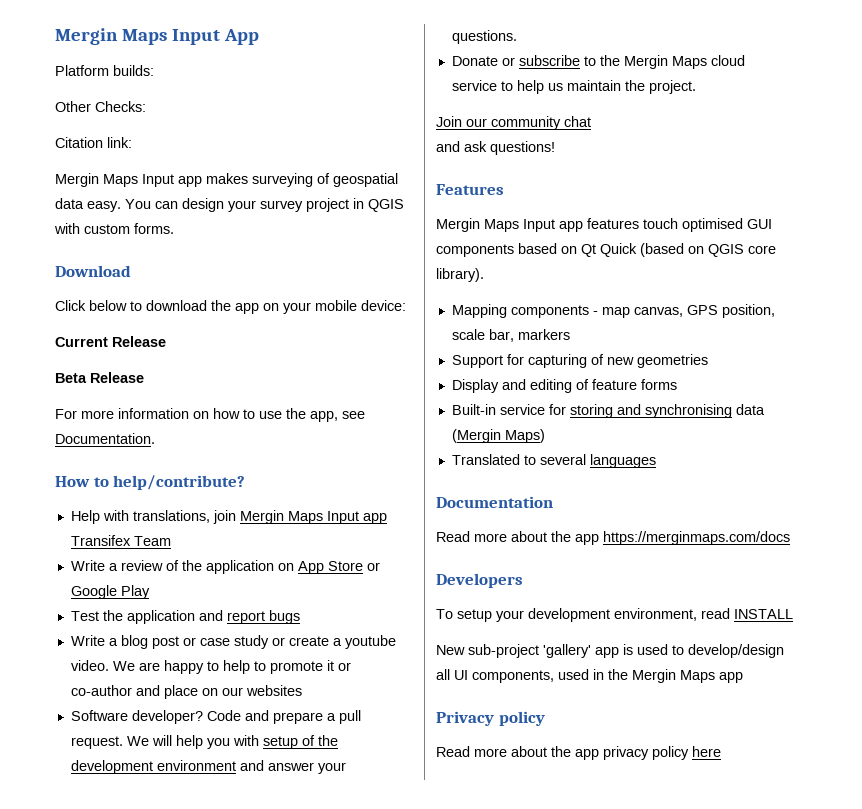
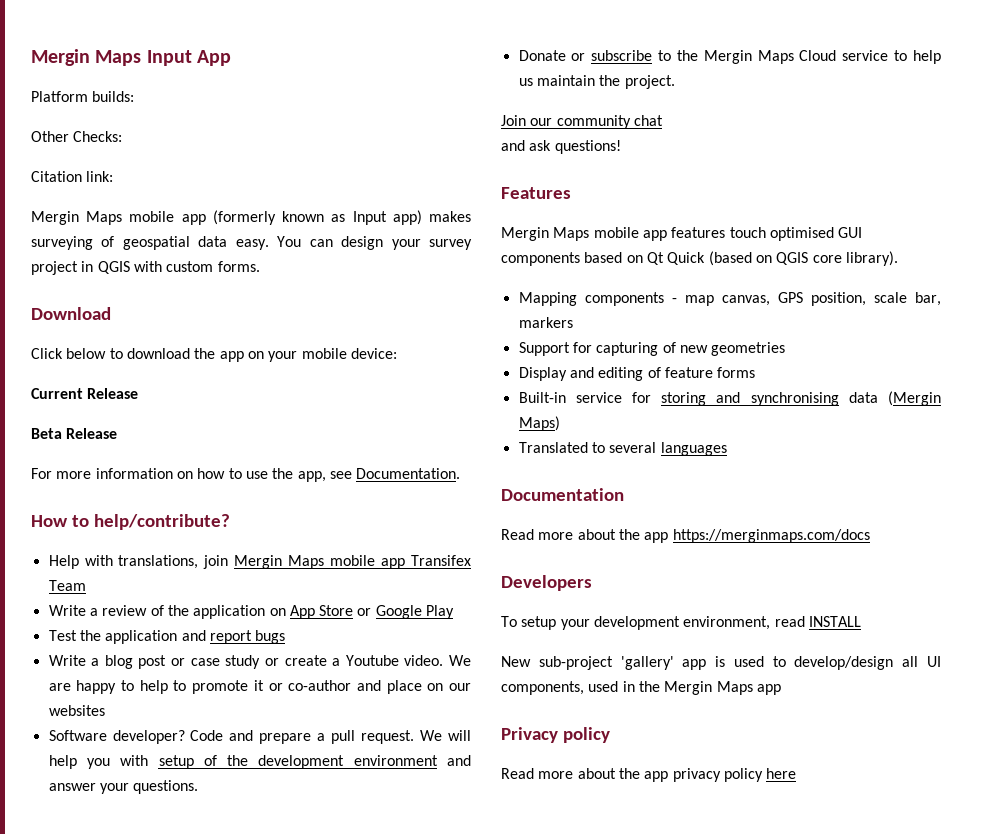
[142,174,202,187] Input app -> [129,210,422,225] mobile app (formerly known as Input app)
[326,511,359,524] Input -> [330,555,376,566] mobile
[344,635,396,649] youtube -> [345,655,399,666] Youtube
[710,55,745,66] cloud -> [799,50,837,61] Cloud
[523,219,555,232] Input -> [593,227,639,238] mobile

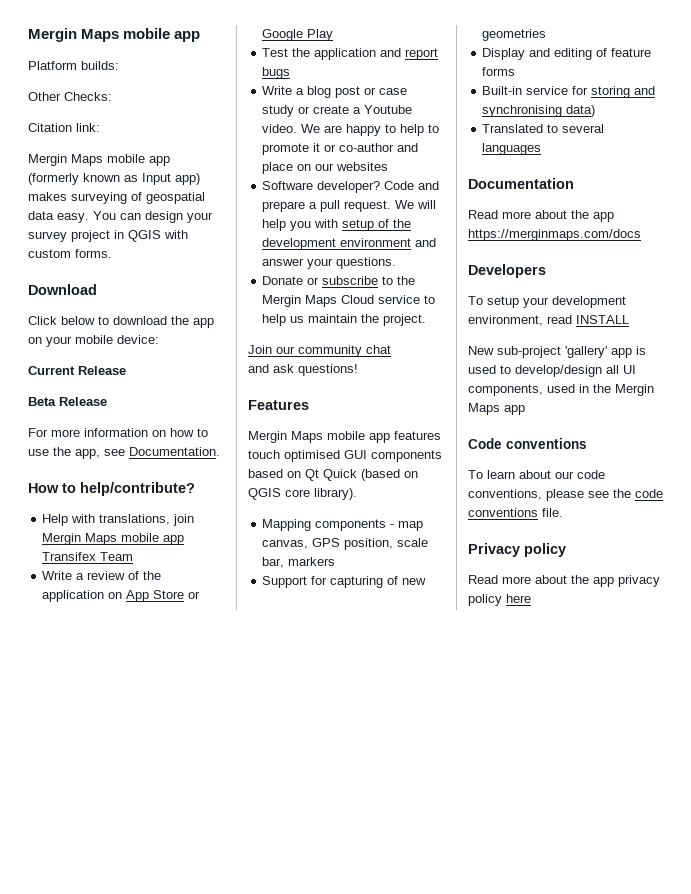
[31,49,232,66] Mergin Maps Input App -> [28,28,201,42] Mergin Maps mobile app
[848,391,941,406] [518,416,560,431] data (Mergin Maps) -> [566,105,596,117] data)
(781, 689) none -> [468,438,587,449] [468,470,605,479] [468,489,663,501] [468,508,563,517] // Code conventions // To learn about our code conventions, please see the code conventions file.

